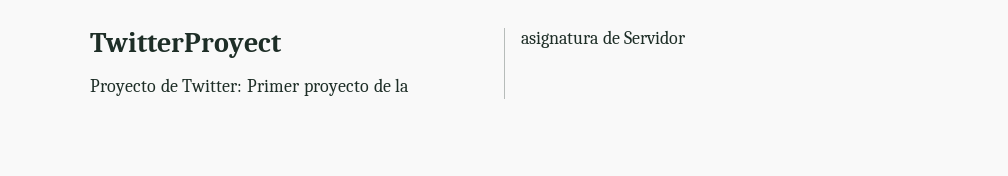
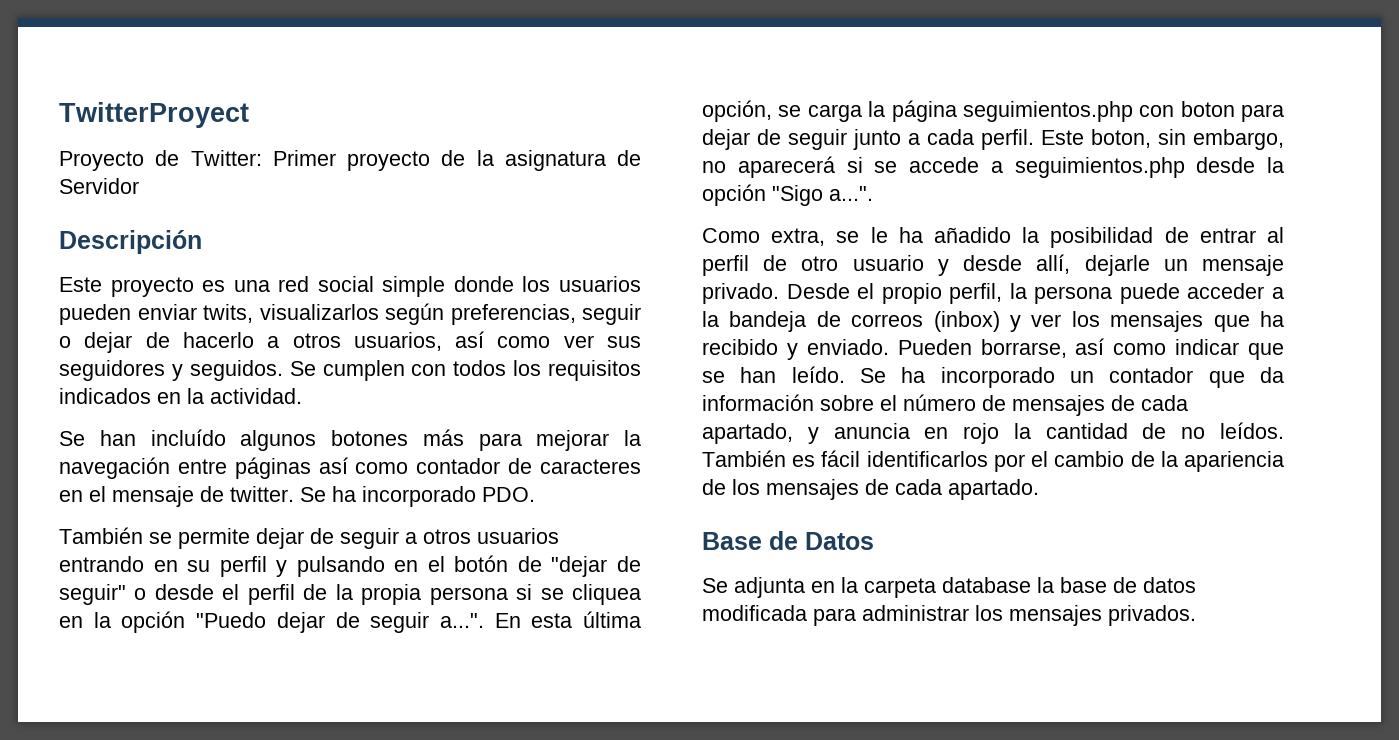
(687, 37) none -> [59,230,202,254] [59,276,641,297] [59,303,641,325] [59,331,641,353] [59,360,641,381] [59,388,302,404] [59,429,641,451] [59,457,641,479] [59,486,535,507] [59,527,559,549] [59,555,641,577] [59,584,641,605] [59,611,641,633] [702,100,1284,122] [702,129,1284,150] [702,156,1284,178] [702,184,873,206] [702,227,1284,248] [702,254,1284,276] [702,283,1284,304] [702,311,1284,332] [702,338,1284,360] [702,366,1284,388] [702,394,1188,416] [702,422,1284,444] [702,450,1284,472] [702,479,1039,500] [702,531,874,550] [702,577,1196,598] [702,605,1196,626] // Descripción // Este proyecto es una red social simple donde los usuarios pueden enviar twits, visualizarlos según preferencias, seguir o dejar de hacerlo a otros usuarios, así como ver sus seguidores y seguidos. Se cumplen con todos los requisitos indicados en la actividad. // Se han incluído algunos botones más para mejorar la navegación entre páginas así como contador de caracteres en el mensaje de twitter. Se ha incorporado PDO. // También se permite dejar de seguir a otros usuarios entrando en su perfil y pulsando en el botón de "dejar de seguir" o desde el perfil de la propia persona si se cliquea en la opción "Puedo dejar de seguir a...". En esta última opción, se carga la página seguimientos.php con boton para dejar de seguir junto a cada perfil. Este boton, sin embargo, no aparecerá si se accede a seguimientos.php desde la opción "Sigo a...". // Como extra, se le ha añadido la posibilidad de entrar al perfil de otro usuario y desde allí, dejarle un mensaje privado. Desde el propio perfil, la persona puede acceder a la bandeja de correos (inbox) y ver los mensajes que ha recibido y enviado. Pueden borrarse, así como indicar que se han leído. Se ha incorporado un contador que da información sobre el número de mensajes de cada apartado, y anuncia en rojo la cantidad de no leídos. También es fácil identificarlos por el cambio de la apariencia de los mensajes de cada apartado. // Base de Datos // Se adjunta en la carpeta database la base de datos modificada para administrar los mensajes privados.

